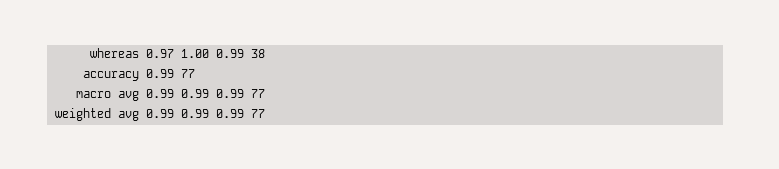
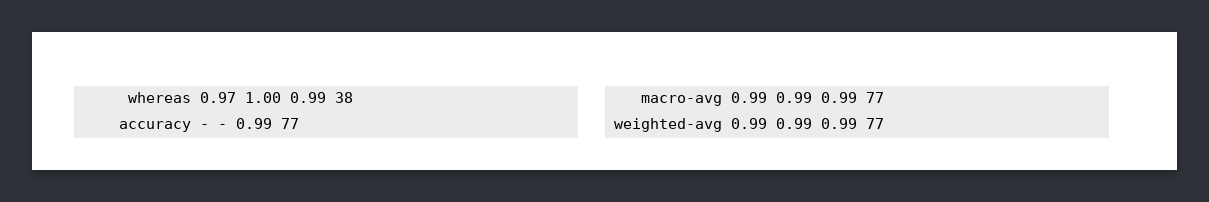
[145,69,195,78] [75,91,139,101] 0.99 77 // macro avg -> [200,118,300,129] [641,95,723,106] - - 0.99 77 // macro-avg
[54,108,139,121] weighted avg -> [614,118,723,132] weighted-avg

